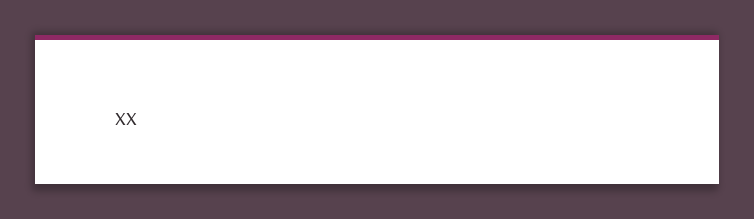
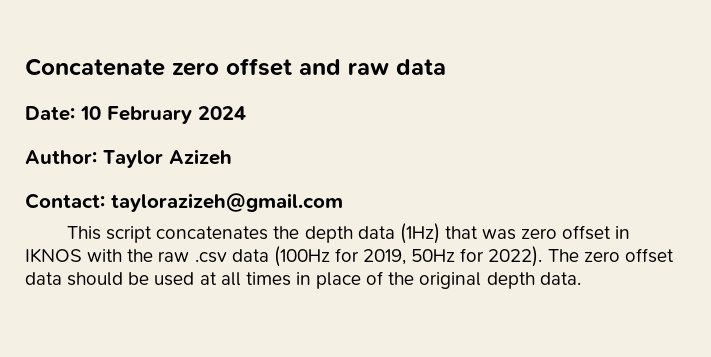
[115,113,137,125] XX -> [25,58,446,76] [25,106,246,124] [25,149,232,168] [25,193,343,212] [67,223,631,244] [25,246,674,267] [25,271,581,289] Concatenate zero offset and raw data // Date: 10 February 2024 // Author: Taylor Azizeh // Contact: taylorazizeh@gmail.com // This script concatenates the depth data (1Hz) that was zero offset in IKNOS with the raw .csv data (100Hz for 2019, 50Hz for 2022). The zero offset data should be used at all times in place of the original depth data.

